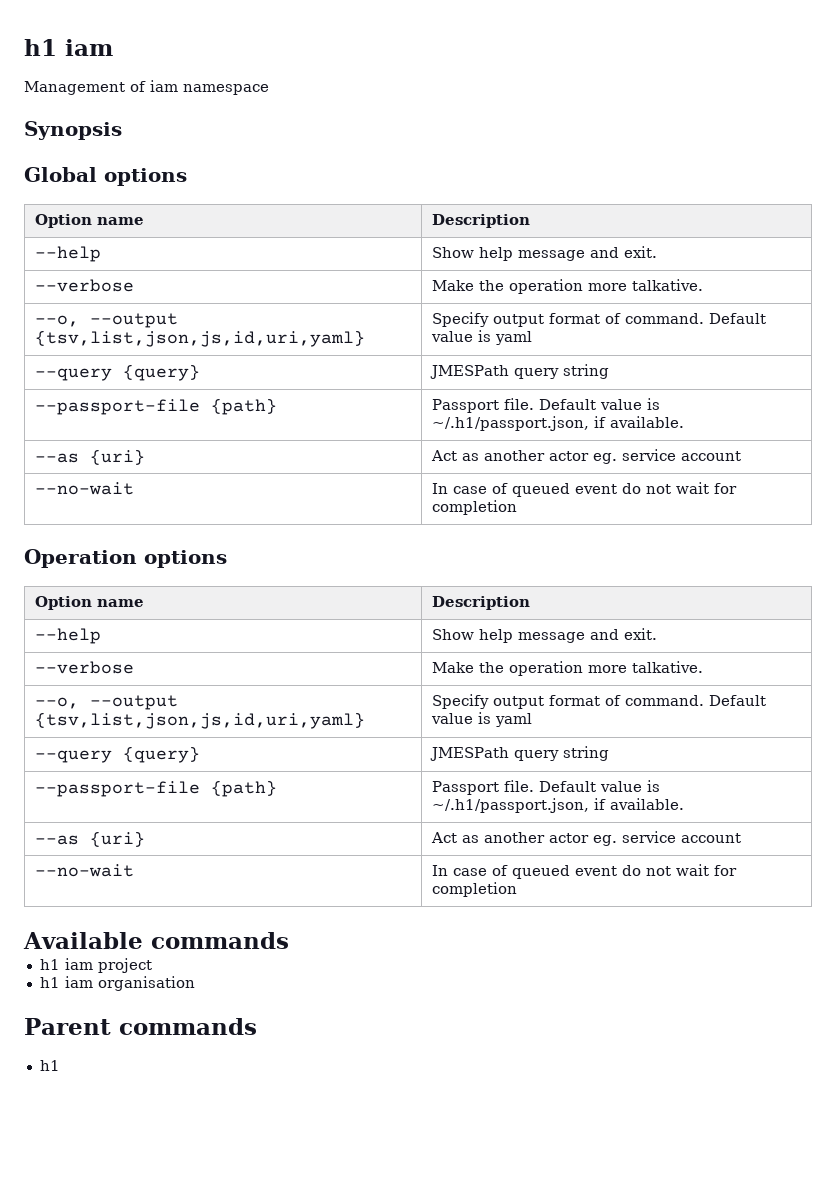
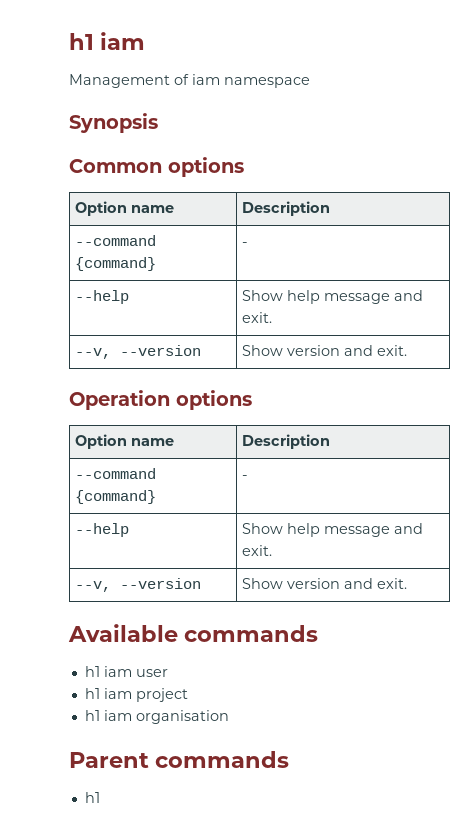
[24,167,187,186] [35,214,145,228] [432,214,531,228] [35,246,102,262] [432,246,658,261] [35,279,135,292] [432,279,704,294] [35,313,179,328] [35,330,366,347] [432,312,767,327] [431,330,533,345] [35,364,201,381] [430,364,610,379] [35,398,278,415] [432,398,661,413] [432,416,685,431] [35,449,146,465] [431,449,742,464] [35,482,135,495] [432,482,738,497] [432,500,518,515] Global options // Option name | Description // --help | Show help message and exit. // --verbose | Make the operation more talkative. // --o, --output {tsv,list,json,js,id,uri,yaml} | Specify output format of command. Default value is yaml // --query {query} | JMESPath query string // --passport-file {path} | Passport file. Default value is ~/.h1/passport.json, if available. // --as {uri} | Act as another actor eg. service account // --no-wait | In case of queued event do not wait for completion -> [69,157,244,177] [75,201,175,216] [242,201,331,216] [75,235,157,246] [75,257,157,271] [242,242,249,246] [75,290,130,304] [242,290,424,304] [242,312,273,323] [75,345,202,359] [242,345,408,356] Common options // Option name | Description // --command {command} | - // --help | Show help message and exit. // --v, --version | Show version and exit.
[35,628,102,644] [432,628,658,643] [35,661,135,674] [432,661,704,676] [35,695,179,710] [35,712,366,729] [432,694,767,709] [431,712,533,727] [35,746,201,763] [430,746,610,761] [35,780,278,797] [432,780,661,795] [432,798,685,813] [35,831,146,847] [431,831,742,846] [35,864,135,877] [432,864,738,879] [432,882,518,897] // --help | Show help message and exit. // --verbose | Make the operation more talkative. // --o, --output {tsv,list,json,js,id,uri,yaml} | Specify output format of command. Default value is yaml // --query {query} | JMESPath query string // --passport-file {path} | Passport file. Default value is ~/.h1/passport.json, if available. // --as {uri} | Act as another actor eg. service account // --no-wait | In case of queued event do not wait for completion -> [75,468,157,479] [75,490,157,504] [242,475,249,479] [75,523,130,537] [242,523,424,537] [242,545,273,556] [75,578,202,592] [242,578,408,589] // --command {command} | - // --help | Show help message and exit. // --v, --version | Show version and exit.
(289, 940) none -> [84,666,168,677] // h1 iam user

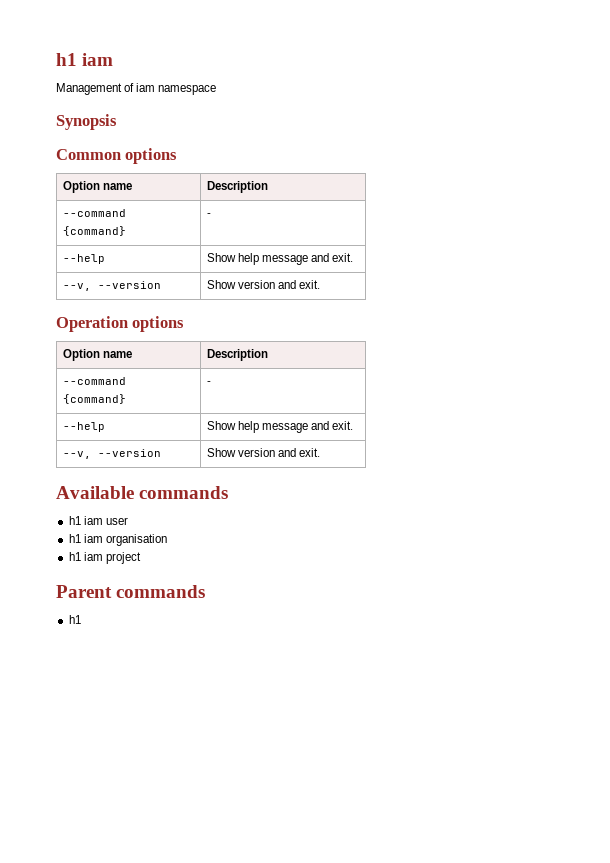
[135,688,188,702] [84,710,229,724] project // h1 iam organisation -> [105,534,167,546] [68,552,141,564] organisation // h1 iam project

